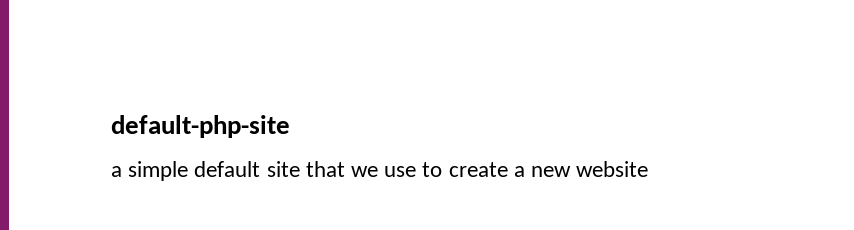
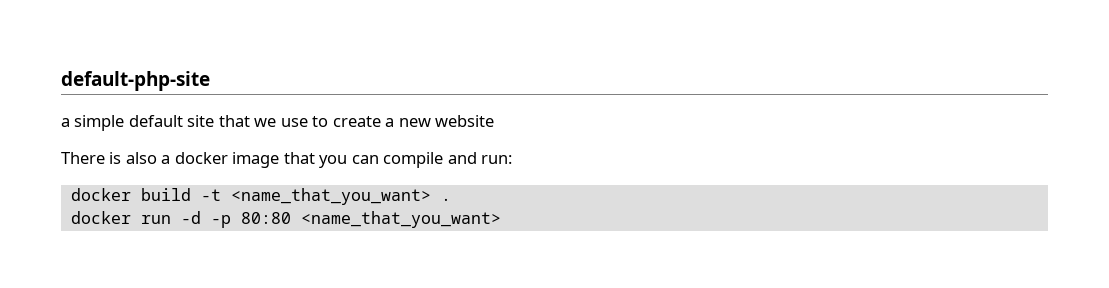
(649, 169) none -> [61,152,513,168] [70,188,451,205] [70,211,501,228] // There is also a docker image that you can compile and run: // docker build -t <name_that_you_want> . // docker run -d -p 80:80 <name_that_you_want>

